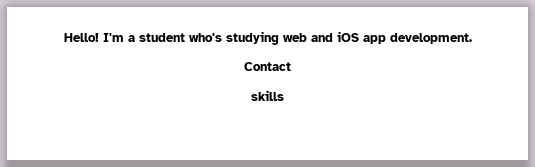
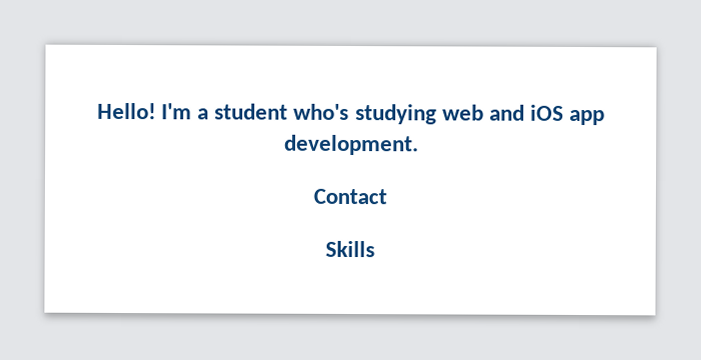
[251,90,284,101] skills -> [325,240,375,258] Skills

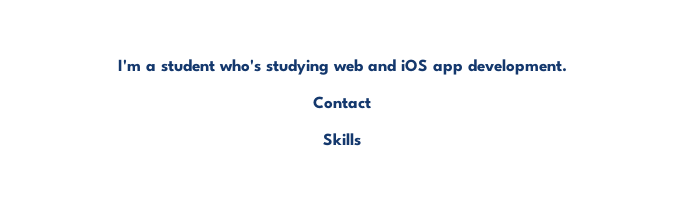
[96,102,156,120] Hello! -> (117, 65) none

